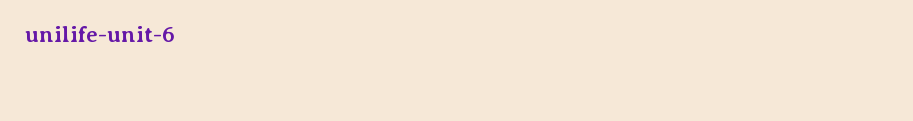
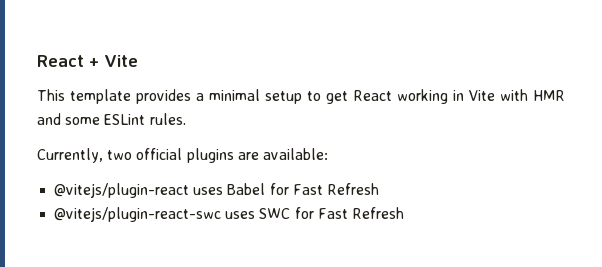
[25,26,175,42] unilife-unit-6 -> [37,55,138,67] [37,89,565,104] [37,113,186,125] [37,148,328,163] [54,183,379,198] [54,207,404,222] React + Vite // This template provides a minimal setup to get React working in Vite with HMR and some ESLint rules. // Currently, two official plugins are available: // @vitejs/plugin-react uses Babel for Fast Refresh // @vitejs/plugin-react-swc uses SWC for Fast Refresh

